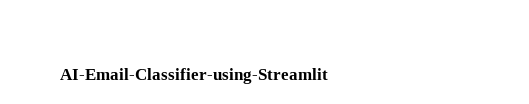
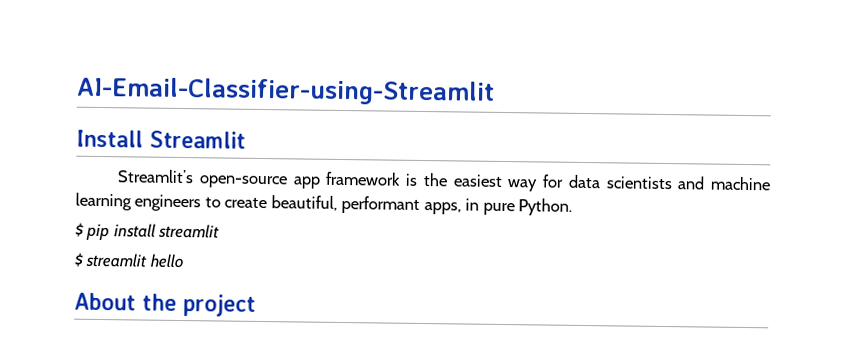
(328, 76) none -> [76,129,246,149] [117,169,771,192] [75,192,573,216] [75,222,221,241] [74,252,184,269] [74,292,256,317] // Install Streamlit // Streamlit’s open-source app framework is the easiest way for data scientists and machine learning engineers to create beautiful, performant apps, in pure Python. // $ pip install streamlit // $ streamlit hello // About the project

